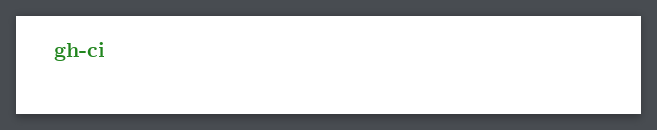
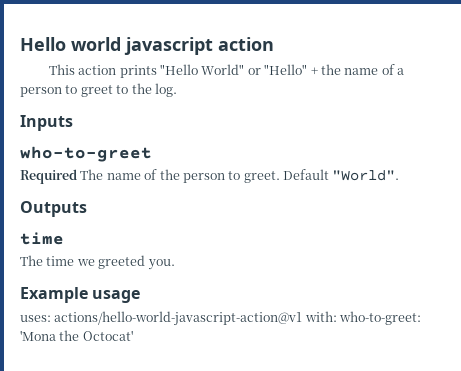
[54,42,105,61] gh-ci -> [20,37,274,55] [48,64,405,78] [20,83,177,97] [20,115,73,131] [20,146,152,162] [20,169,400,184] [20,201,87,217] [20,232,64,245] [20,255,175,270] [20,287,141,303] [20,311,422,326] [20,330,133,341] Hello world javascript action // This action prints "Hello World" or "Hello" + the name of a person to greet to the log. // Inputs // who-to-greet // Required The name of the person to greet. Default "World". // Outputs // time // The time we greeted you. // Example usage // uses: actions/hello-world-javascript-action@v1 with: who-to-greet: 'Mona the Octocat'

